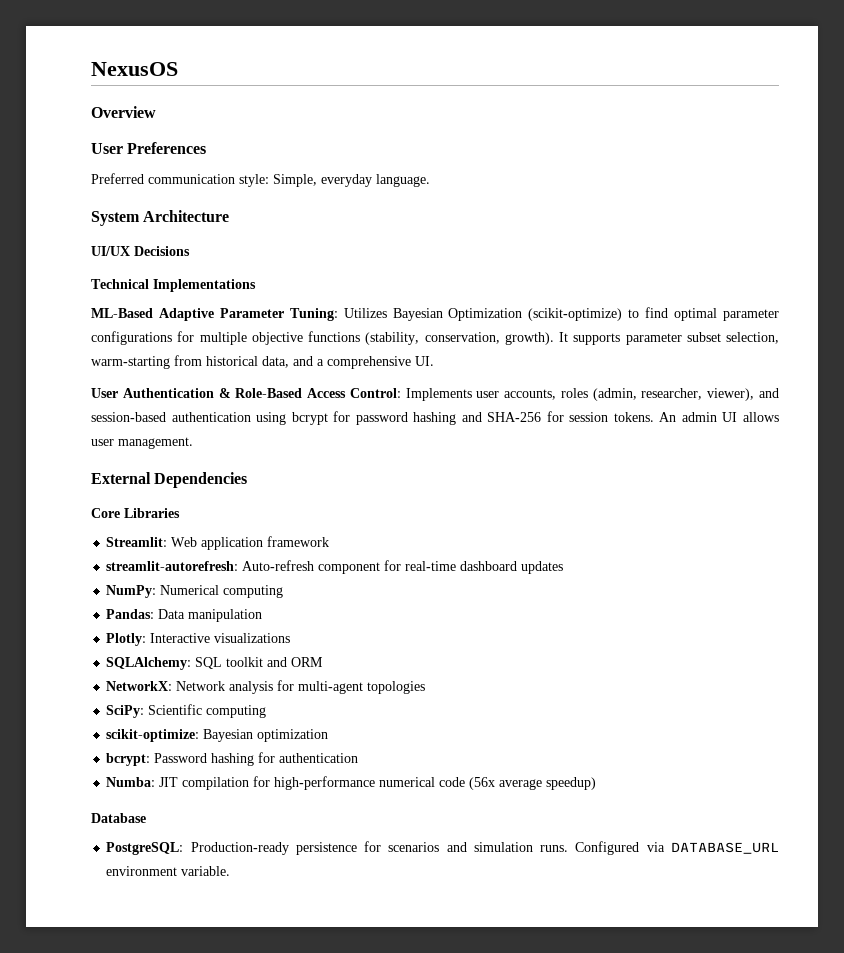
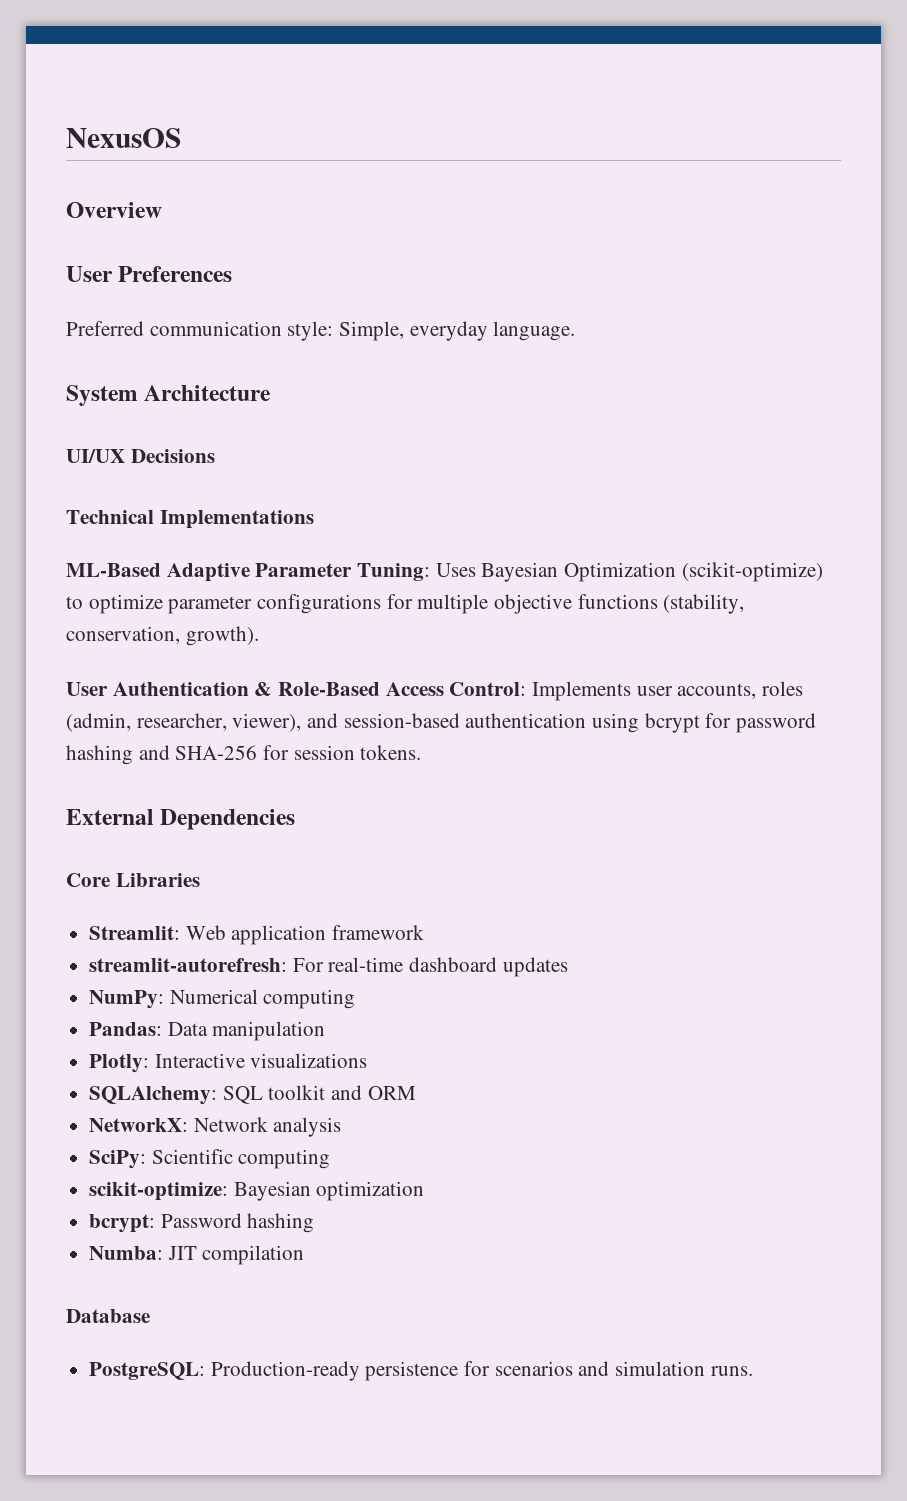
[343,308,387,318] Utilizes -> [435,563,476,577] Uses
[645,307,718,321] find optimal -> [88,594,163,614] optimize
[559,332,779,345] [91,355,434,369] It supports parameter subset selection, warm-starting from historical data, and a comprehensive UI. -> (259, 636) none
[659,412,779,422] [91,437,193,449] An admin UI allows user management. -> (422, 752) none
[242,560,402,574] Auto-refresh component for -> [292,958,324,972] For
[277,680,426,694] for multi-agent topologies -> (342, 1127) none
[258,752,359,763] for authentication -> (315, 1223) none
[253,776,597,790] for high-performance numerical code (56x average speedup) -> (305, 1255) none
[575,841,779,855] [106,866,231,876] Configured via DATABASE_URL environment variable. -> (753, 1371) none

